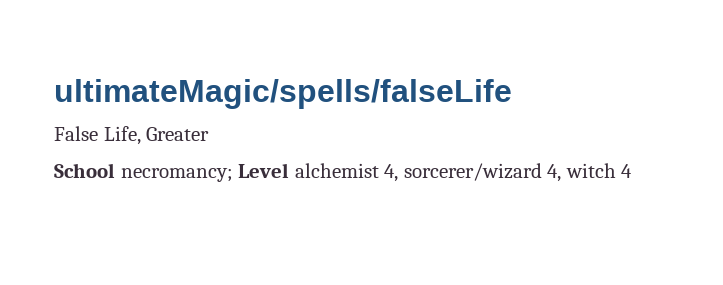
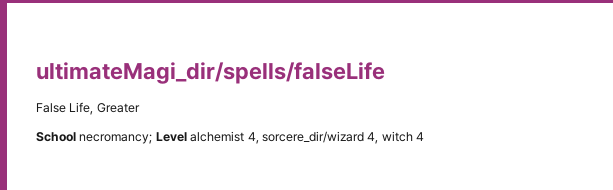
[54,79,512,109] ultimateMagic/spells/falseLife -> [36,62,385,84] ultimateMagi_dir/spells/falseLife
[403,163,542,181] sorcerer/wizard -> [261,131,364,143] sorcere_dir/wizard

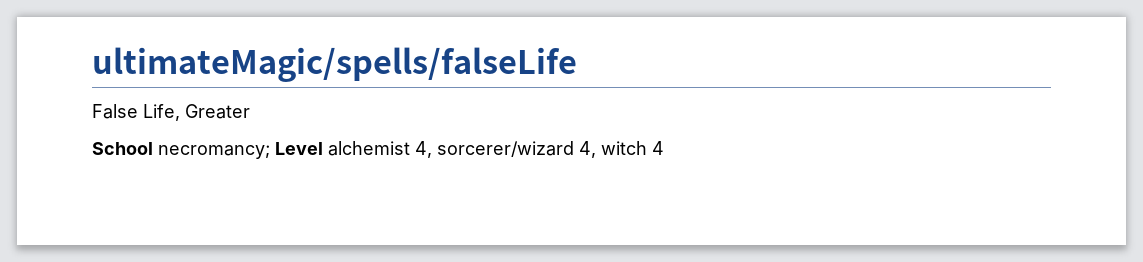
[36,62,385,84] ultimateMagi_dir/spells/falseLife -> [92,47,577,82] ultimateMagic/spells/falseLife
[261,131,364,143] sorcere_dir/wizard -> [437,141,574,157] sorcerer/wizard

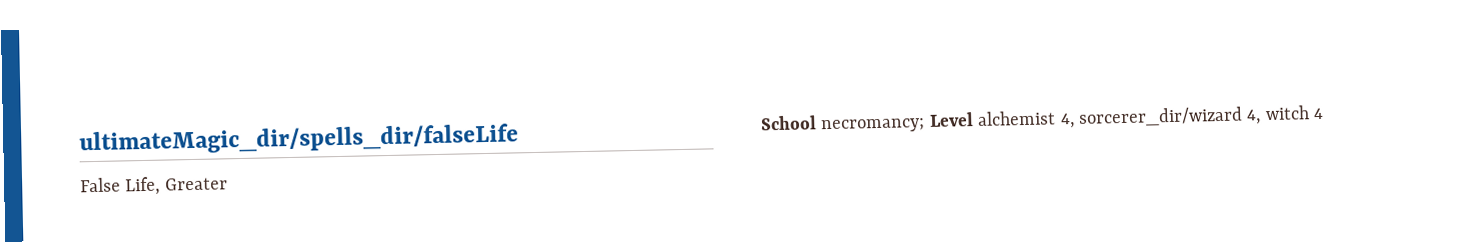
[92,47,577,82] ultimateMagic/spells/falseLife -> [79,123,519,156] ultimateMagic_dir/spells_dir/falseLife
[437,141,574,157] sorcerer/wizard -> [1078,106,1243,127] sorcerer_dir/wizard

